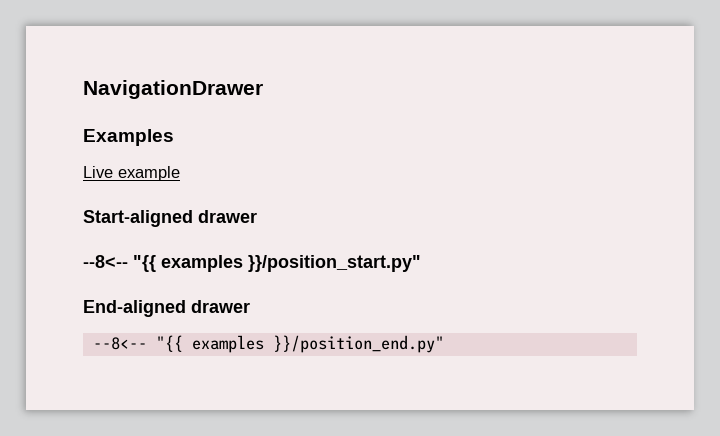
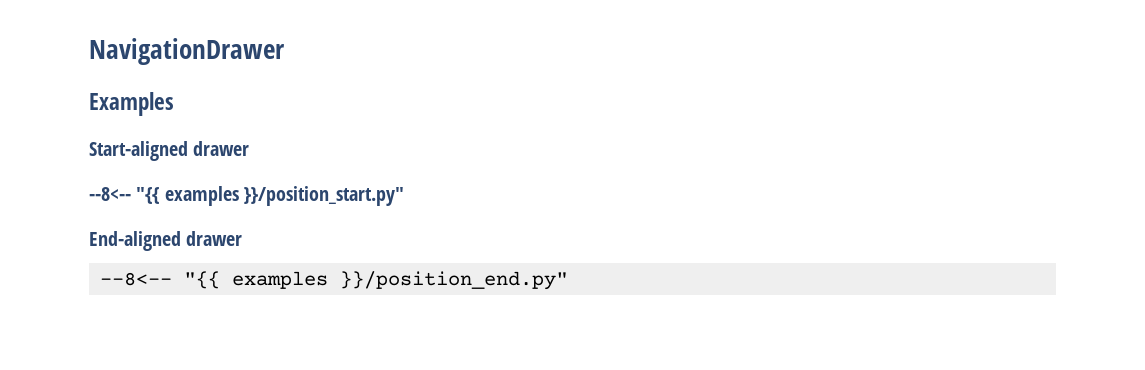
[83,166,180,181] // Live example -> (174, 104) none

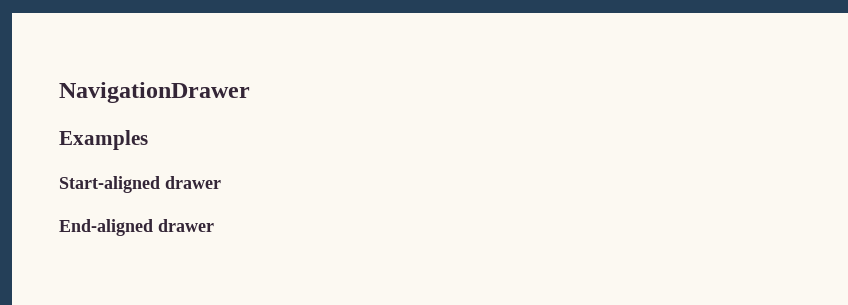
[89,186,404,206] [89,231,243,251] [100,271,569,290] --8<-- "{{ examples }}/position_start.py" // End-aligned drawer // --8<-- "{{ examples }}/position_end.py" -> [59,219,214,236] End-aligned drawer

